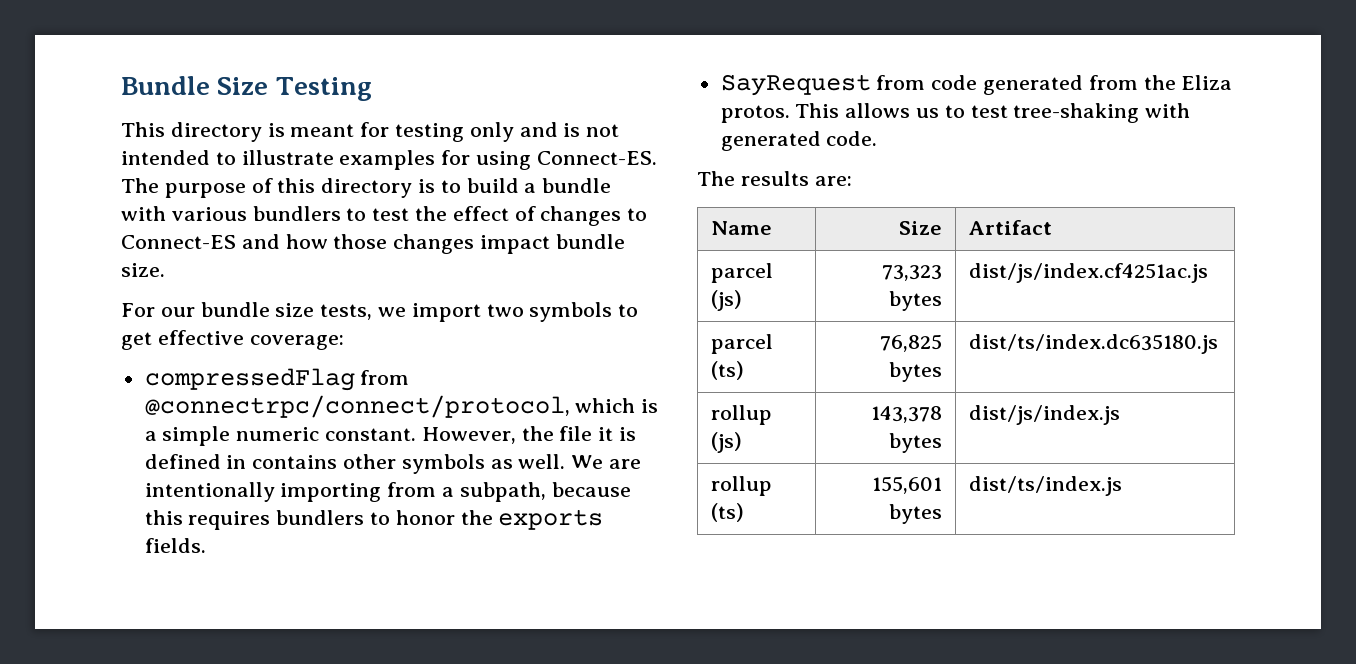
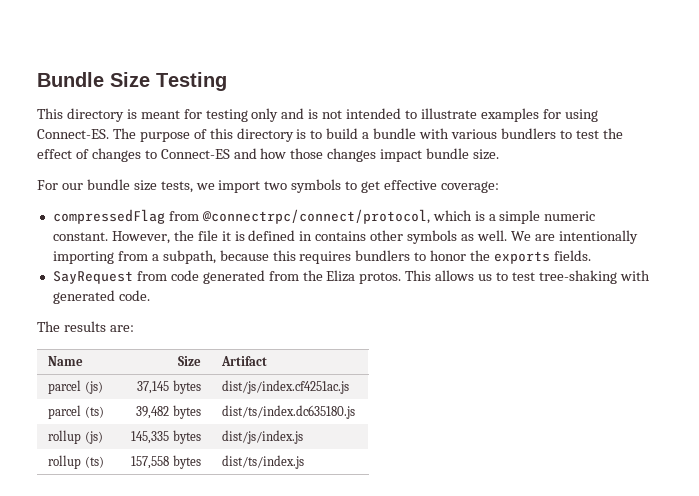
[881,265,942,281] 73,323 -> [137,381,170,394] 37,145
[879,334,942,352] 76,825 -> [136,406,170,419] 39,482
[870,406,942,423] 143,378 -> [131,431,170,444] 145,335
[871,476,942,494] 155,601 -> [131,456,170,469] 157,558

